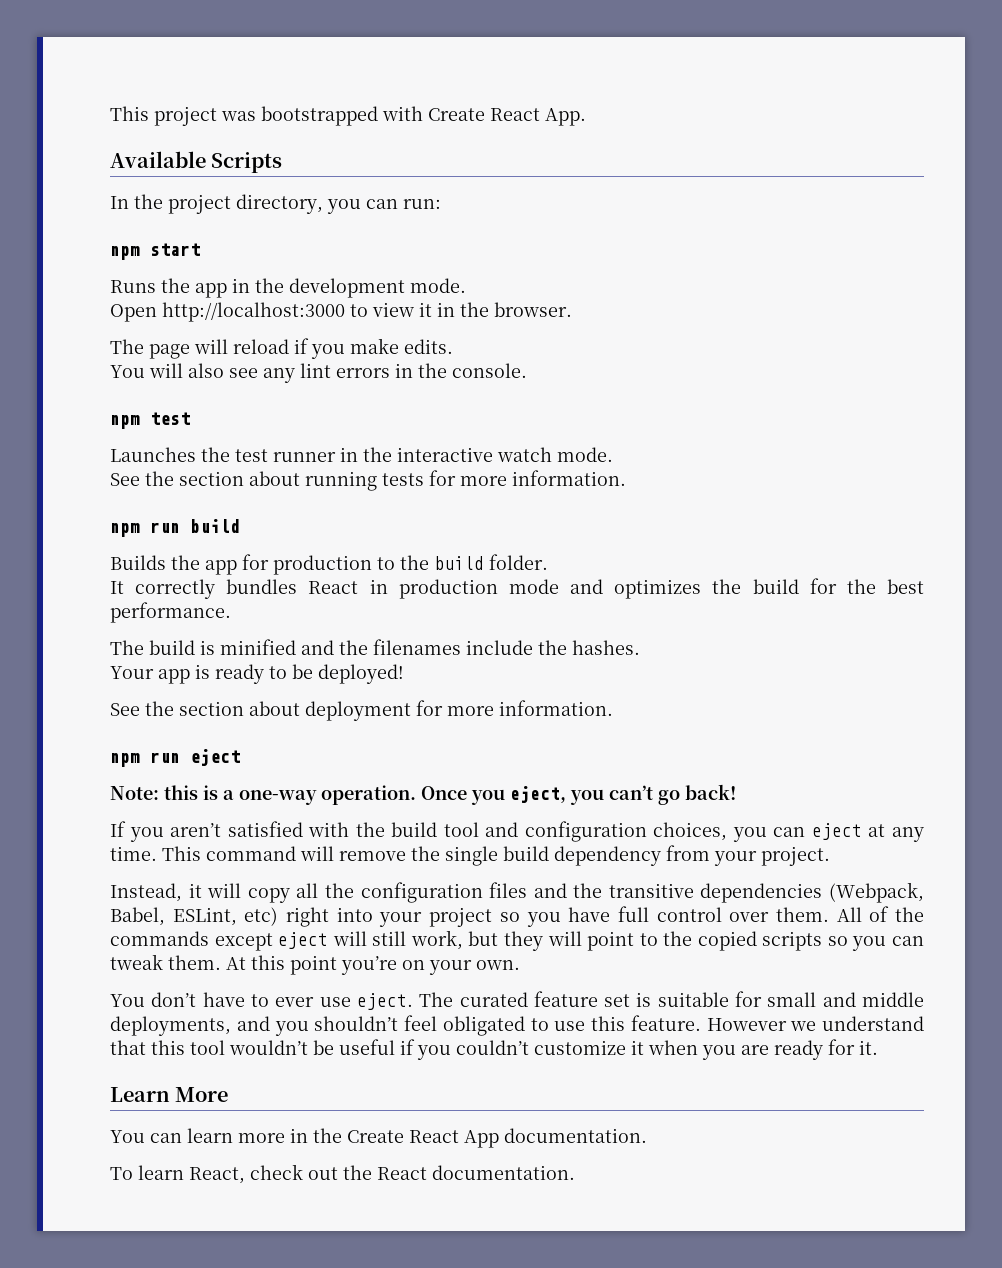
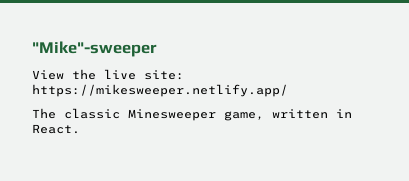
[110,106,586,126] [110,151,283,173] [110,194,441,214] [110,243,200,260] [110,278,466,298] [110,302,572,322] [110,338,453,359] [110,363,527,383] [110,412,190,429] [110,447,613,462] [110,470,626,491] [110,519,240,537] [110,554,548,575] [110,578,925,599] [110,602,231,623] [110,639,640,655] [110,664,404,684] [110,700,613,721] [110,749,240,767] [110,784,736,805] [110,821,924,842] [110,845,830,866] [110,882,924,903] [110,906,924,927] [110,930,924,951] [110,954,520,975] [110,991,924,1010] [110,1015,924,1036] [110,1039,878,1060] [110,1087,229,1102] [110,1128,647,1148] [110,1164,575,1184] This project was bootstrapped with Create React App. // Available Scripts // In the project directory, you can run: // npm start // Runs the app in the development mode. // Open http://localhost:3000 to view it in the browser. // The page will reload if you make edits. // You will also see any lint errors in the console. // npm test // Launches the test runner in the interactive watch mode. // See the section about running tests for more information. // npm run build // Builds the app for production to the build folder. // It correctly bundles React in production mode and optimizes the build for the best performance. // The build is minified and the filenames include the hashes. // Your app is ready to be deployed! // See the section about deployment for more information. // npm run eject // Note: this is a one-way operation. Once you eject, you can’t go back! // If you aren’t satisfied with the build tool and configuration choices, you can eject at any time. This command will remove the single build dependency from your project. // Instead, it will copy all the configuration files and the transitive dependencies (Webpack, Babel, ESLint, etc) right into your project so you have full control over them. All of the commands except eject will still work, but they will point to the copied scripts so you can tweak them. At this point you’re on your own. // You don’t have to ever use eject. The curated feature set is suitable for small and middle deployments, and you shouldn’t feel obligated to use this feature. However we understand that this tool wouldn’t be useful if you couldn’t customize it when you are ready for it. // Learn More // You can learn more in the Create React App documentation. // To learn React, check out the React documentation. -> [32,41,157,57] [32,69,184,80] [32,84,288,97] [32,108,352,121] [32,124,80,134] "Mike"-sweeper // View the live site: https://mikesweeper.netlify.app/ // The classic Minesweeper game, written in React.

